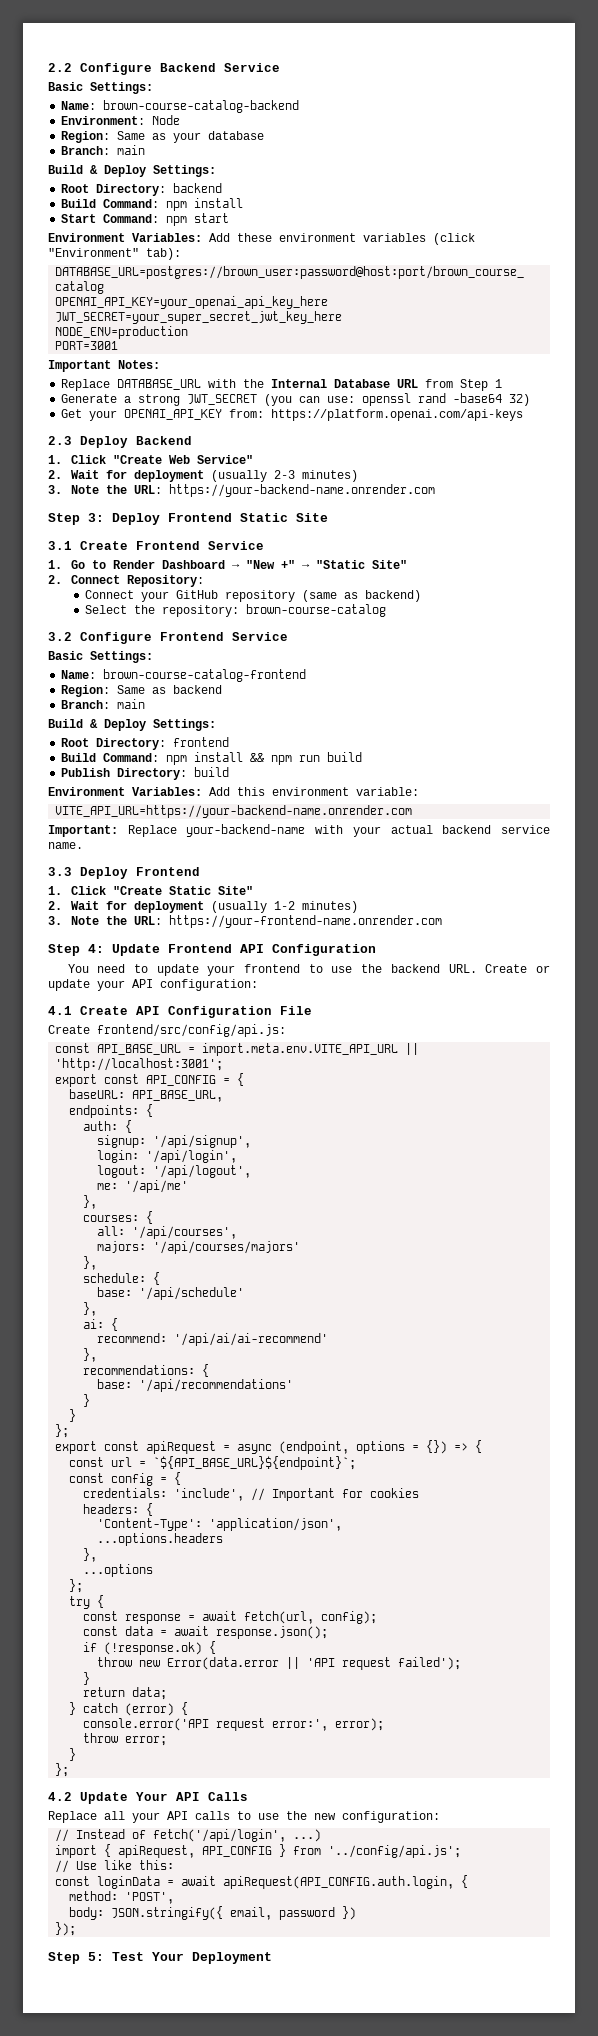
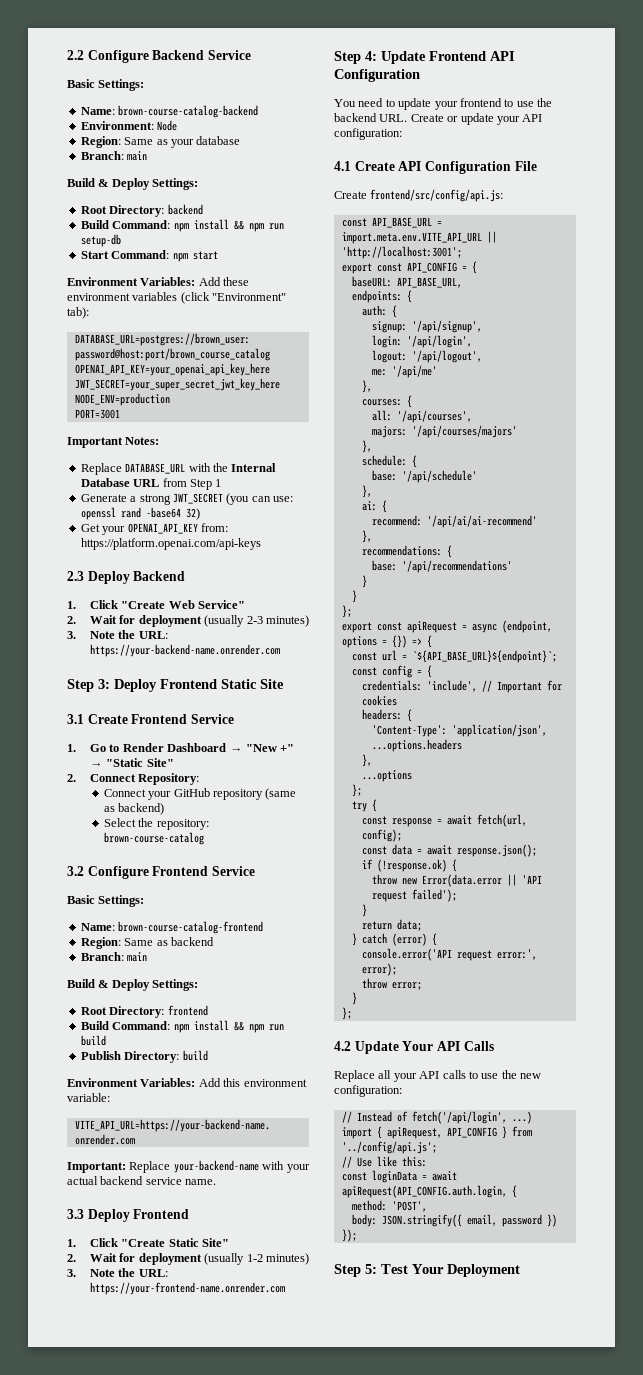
(244, 203) none -> [233,220,284,232] [80,234,121,247] && npm run setup-db

